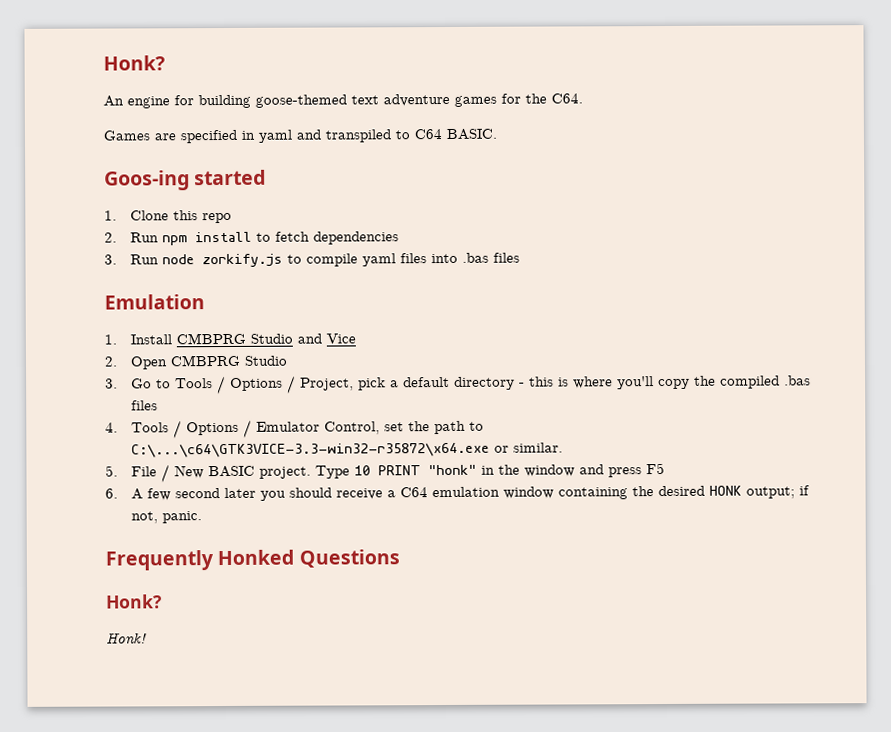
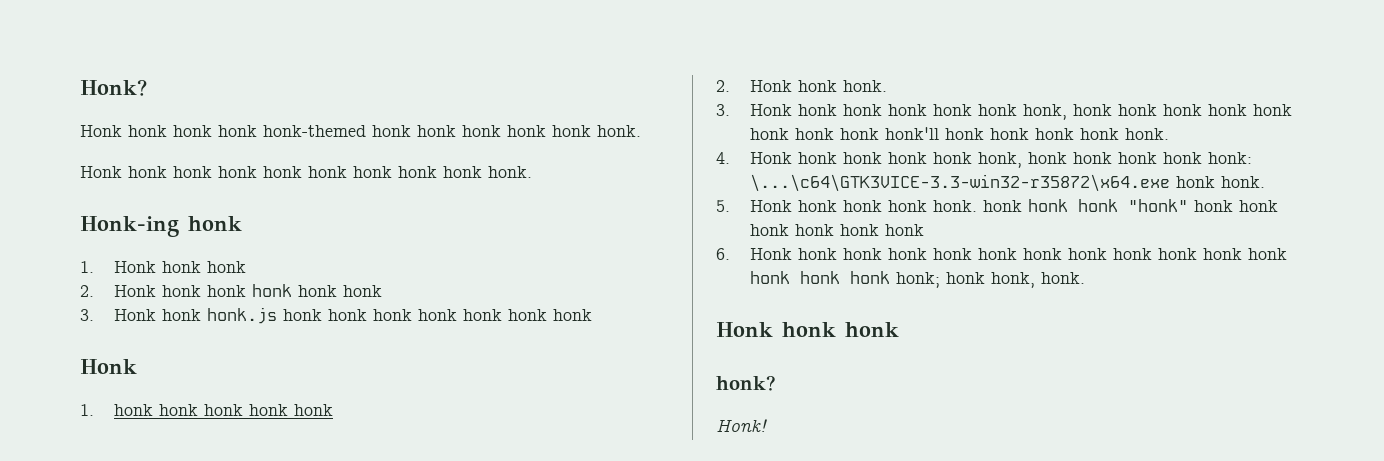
[103,55,165,71] [103,93,583,109] [103,128,497,144] [104,169,267,191] [104,210,233,224] [104,231,400,246] [104,252,521,268] [104,294,205,310] [104,332,357,345] [104,354,288,370] [105,375,812,395] [131,400,159,411] [105,419,485,439] [131,442,564,458] [105,463,666,483] [105,485,811,501] [131,511,203,524] [105,549,400,571] [106,594,162,609] Honk? // An engine for building goose-themed text adventure games for the C64. // Games are specified in yaml and transpiled to C64 BASIC. // Goos-ing started // 1. Clone this repo // 2. Run npm install to fetch dependencies // 3. Run node zorkify.js to compile yaml files into .bas files // Emulation // 1. Install CMBPRG Studio and Vice // 2. Open CMBPRG Studio // 3. Go to Tools / Options / Project, pick a default directory - this is where you'll copy the compiled .bas files // 4. Tools / Options / Emulator Control, set the path to C:\...\c64\GTK3VICE-3.3-win32-r35872\x64.exe or similar. // 5. File / New BASIC project. Type 10 PRINT "honk" in the window and press F5 // 6. A few second later you should receive a C64 emulation window containing the desired HONK output; if not, panic. // Frequently Honked Questions // Honk? -> [80,79,147,96] [80,125,641,137] [80,166,532,178] [80,216,242,237] [80,261,246,273] [80,284,382,297] [80,307,592,324] [80,359,137,374] [80,404,333,416] [716,80,887,92] [716,104,1292,120] [749,127,1169,140] [716,152,1252,168] [749,174,1265,192] [716,199,1278,212] [749,224,924,236] [716,248,1287,260] [749,271,1085,288] [716,322,899,337] [716,375,776,391] Honk? // Honk honk honk honk honk-themed honk honk honk honk honk honk. // Honk honk honk honk honk honk honk honk honk honk. // Honk-ing honk // 1. Honk honk honk // 2. Honk honk honk honk honk honk // 3. Honk honk honk.js honk honk honk honk honk honk honk // Honk // 1. honk honk honk honk honk // 2. Honk honk honk. // 3. Honk honk honk honk honk honk honk, honk honk honk honk honk honk honk honk honk'll honk honk honk honk honk. // 4. Honk honk honk honk honk honk, honk honk honk honk honk: \...\c64\GTK3VICE-3.3-win32-r35872\x64.exe honk honk. // 5. Honk honk honk honk honk. honk honk honk "honk" honk honk honk honk honk honk // 6. Honk honk honk honk honk honk honk honk honk honk honk honk honk honk honk honk; honk honk, honk. // Honk honk honk // honk?

